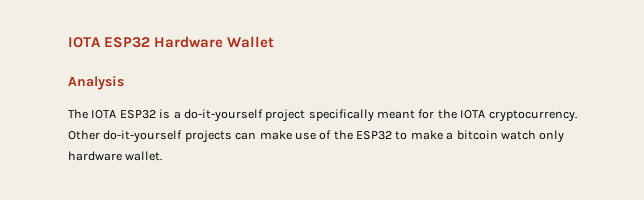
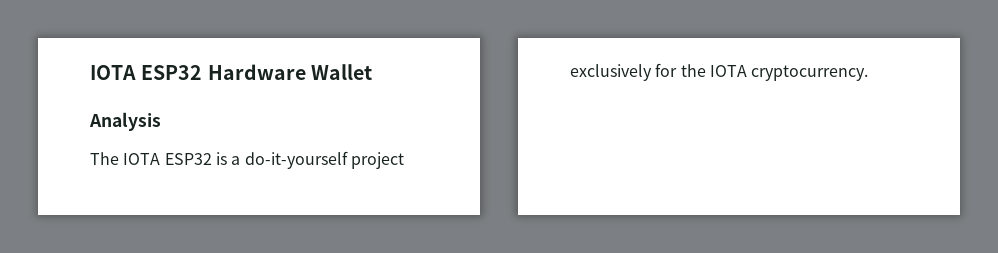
[308,109,415,122] specifically meant -> [570,64,652,81] exclusively
[68,130,565,143] [68,151,163,161] Other do-it-yourself projects can make use of the ESP32 to make a bitcoin watch only hardware wallet. -> (869, 73) none

